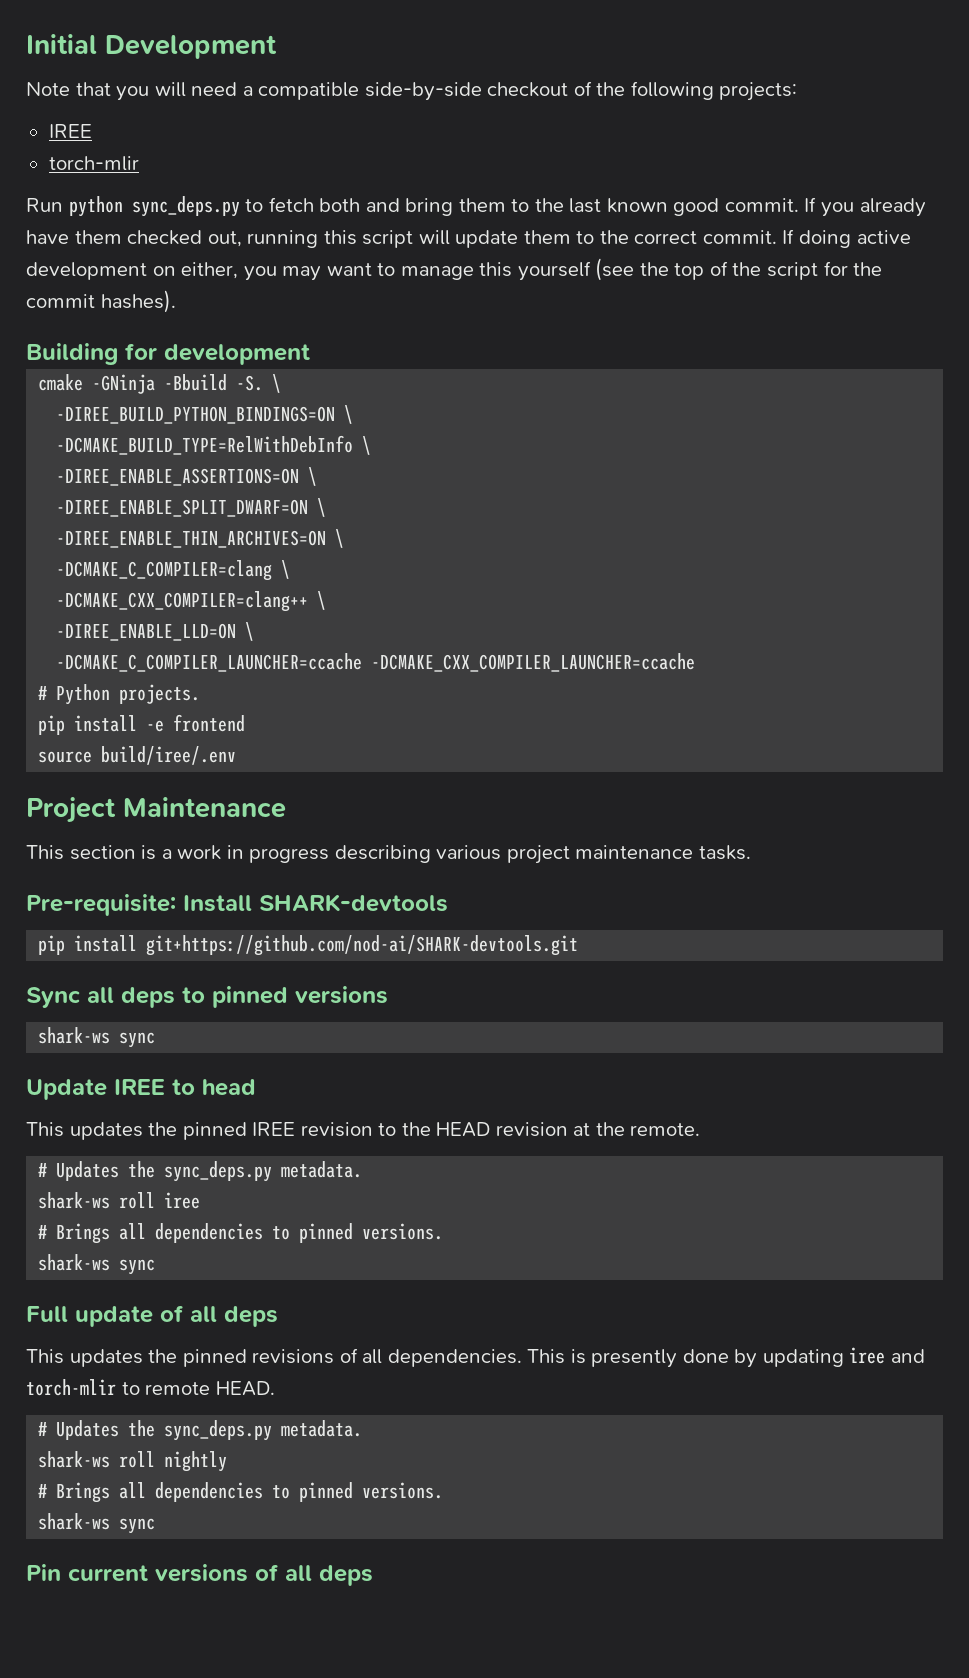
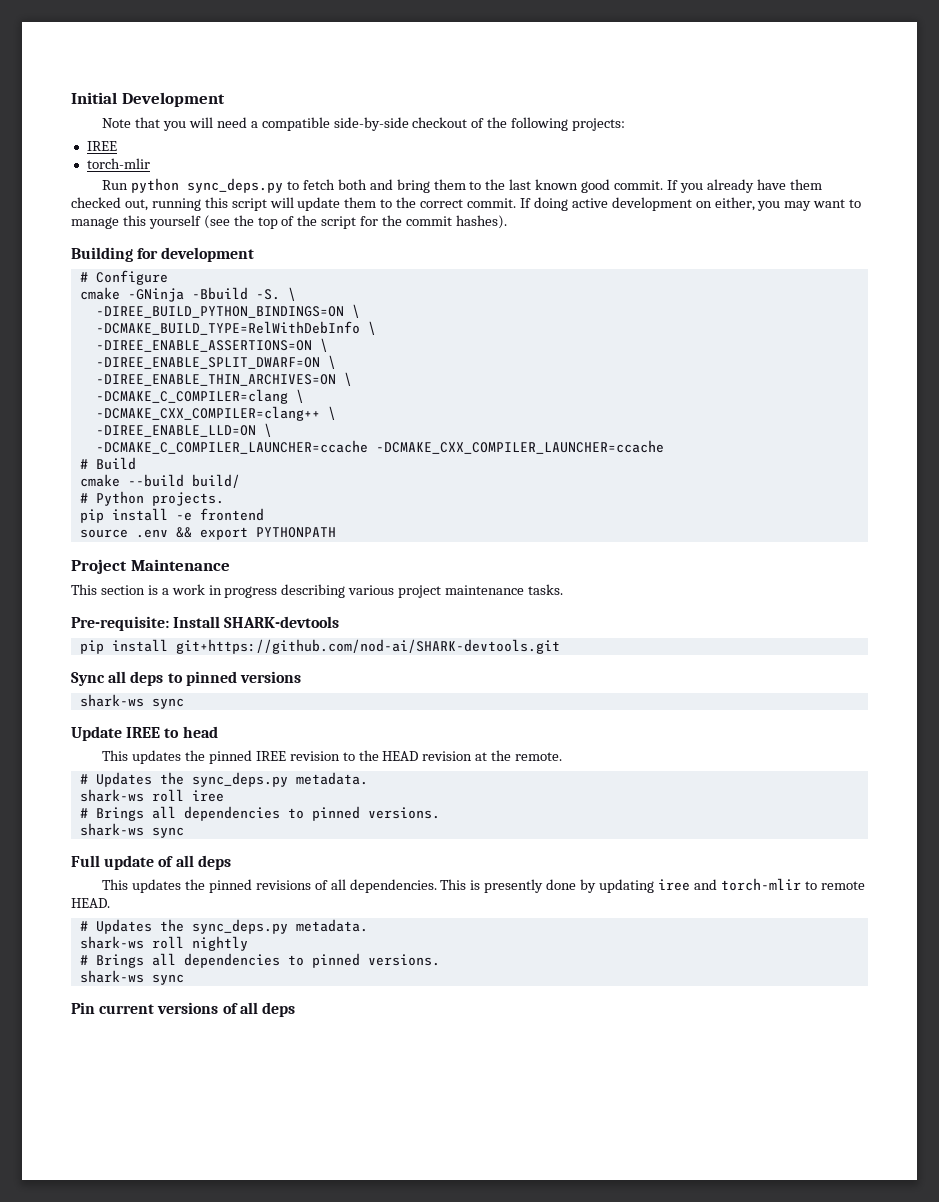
(310, 354) none -> [79,270,168,285] // # Configure
(696, 662) none -> [79,457,136,470] [79,474,240,488] // # Build // cmake --build build/
[101,746,237,765] build/iree/.env -> [135,527,336,540] .env && export PYTHONPATH

